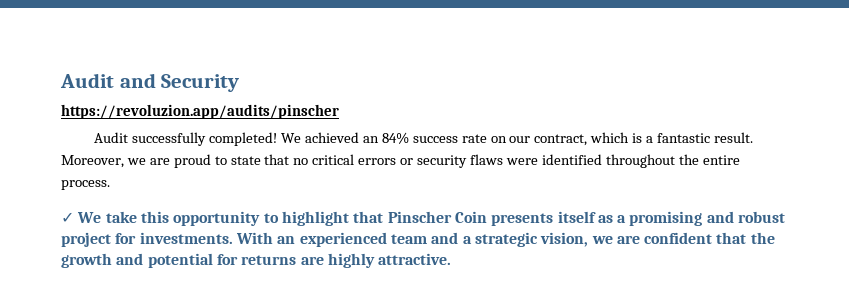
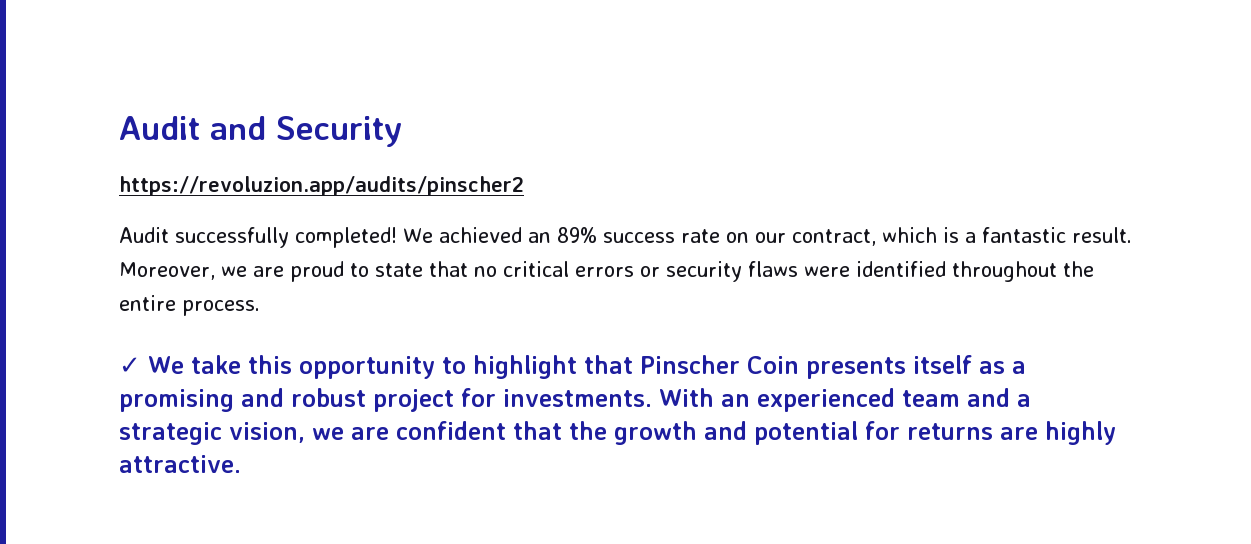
[61,104,339,119] https://revoluzion.app/audits/pinscher -> [119,176,524,196] https://revoluzion.app/audits/pinscher2
[381,132,409,144] 84% -> [556,227,597,243] 89%

